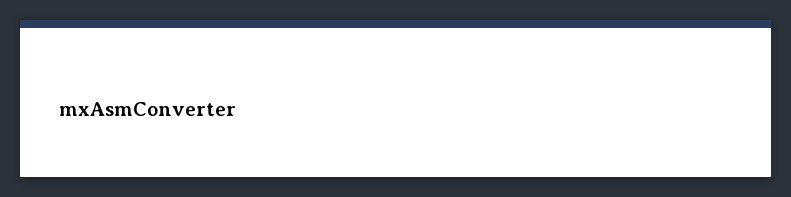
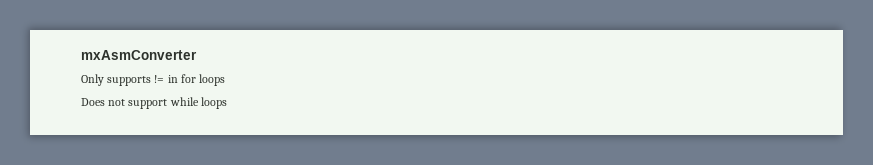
(236, 109) none -> [81,74,226,86] [81,97,227,109] // Only supports != in for loops // Does not support while loops

